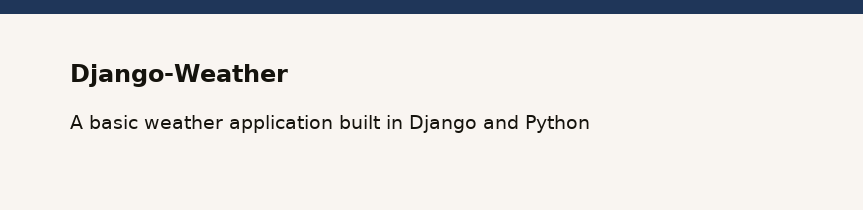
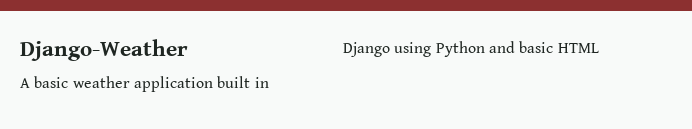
[483,115,590,133] and Python -> [394,41,599,57] using Python and basic HTML

